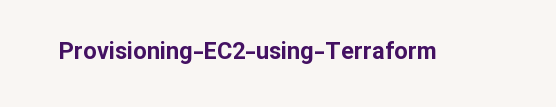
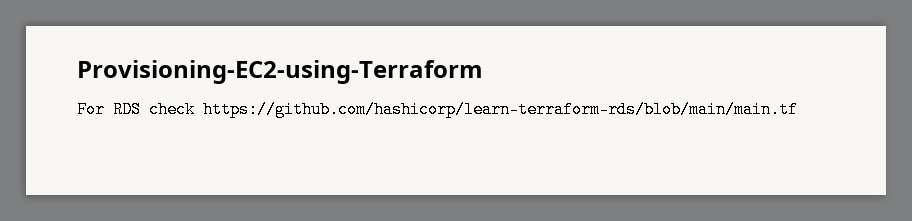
(437, 52) none -> [77,101,798,118] // For RDS check https://github.com/hashicorp/learn-terraform-rds/blob/main/main.tf

